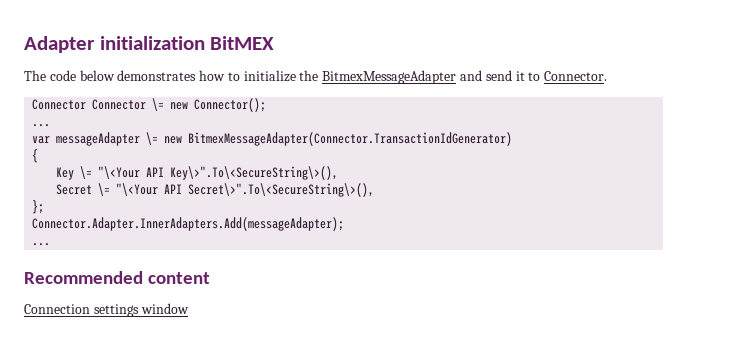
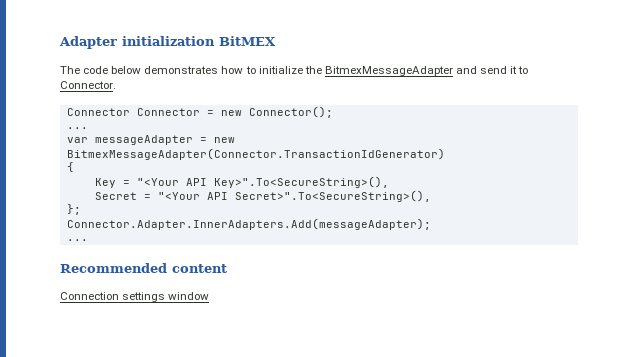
[152,98,165,111] \= -> [206,110,214,116] =
[146,132,159,145] \= -> [199,137,207,143] =
[80,166,339,180] [56,183,375,197] \= "\<Your API Key\>".To\<SecureString\>(), // Secret \= "\<Your API Secret\>".To\<SecureString\>(), -> [122,176,389,188] [94,190,431,202] = "<Your API Key>".To<SecureString>(), // Secret = "<Your API Secret>".To<SecureString>(),

